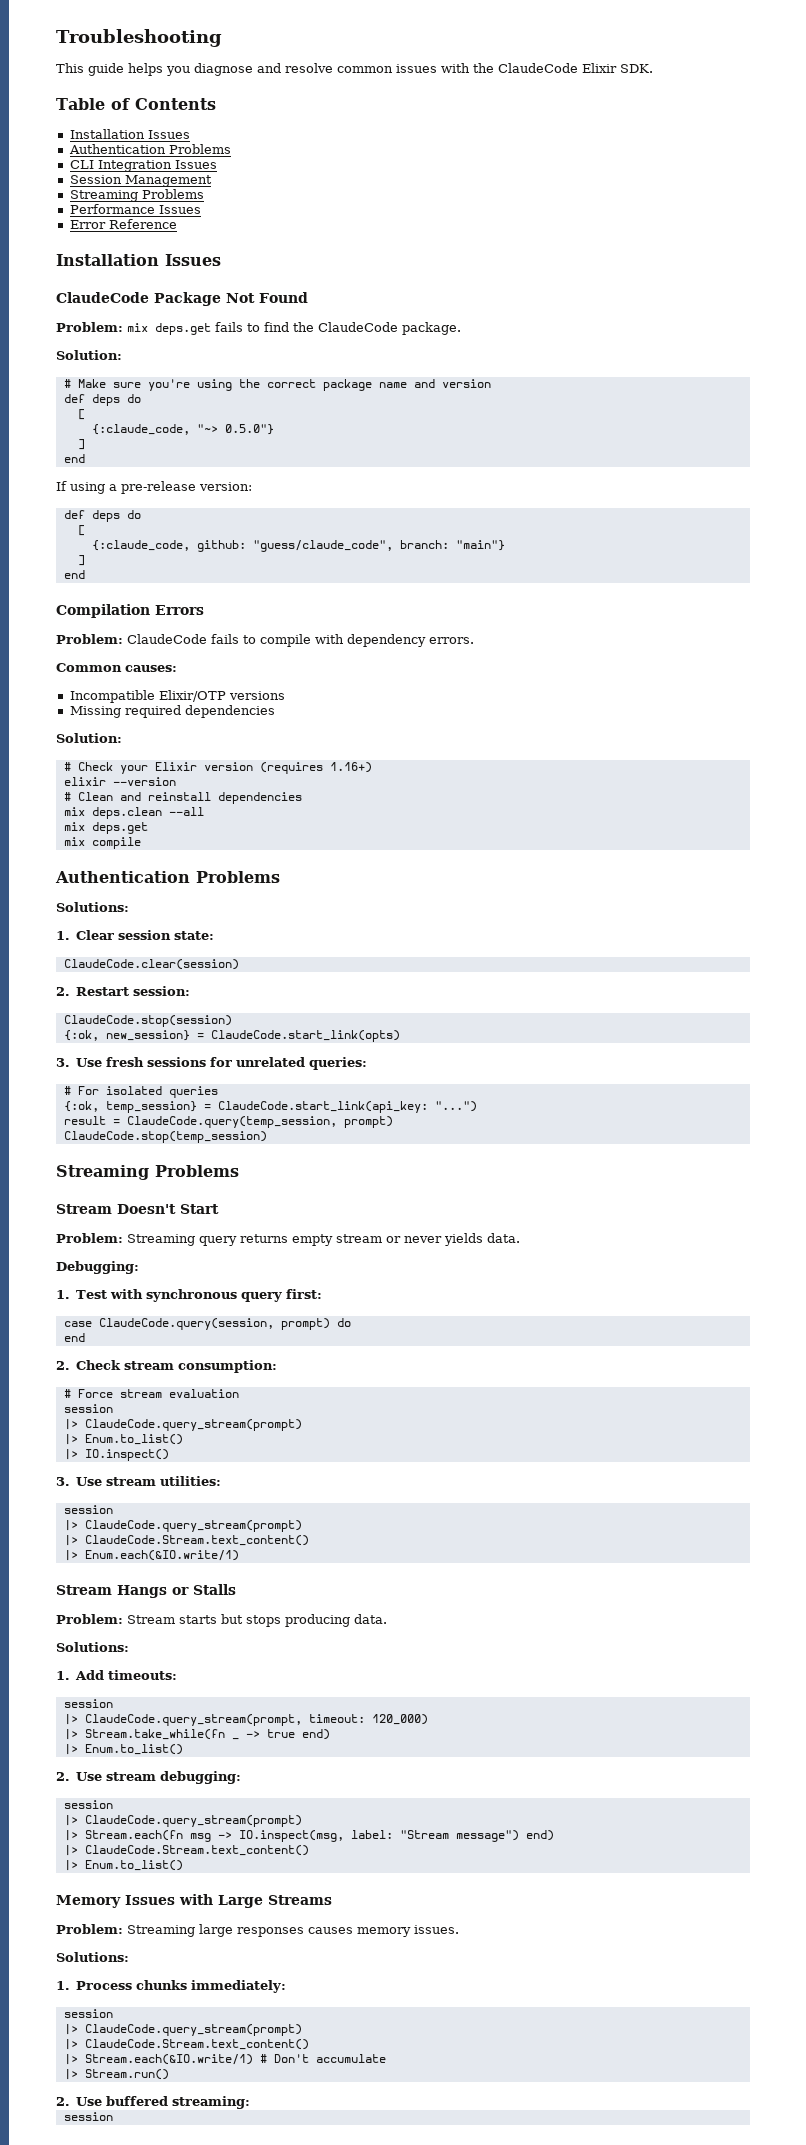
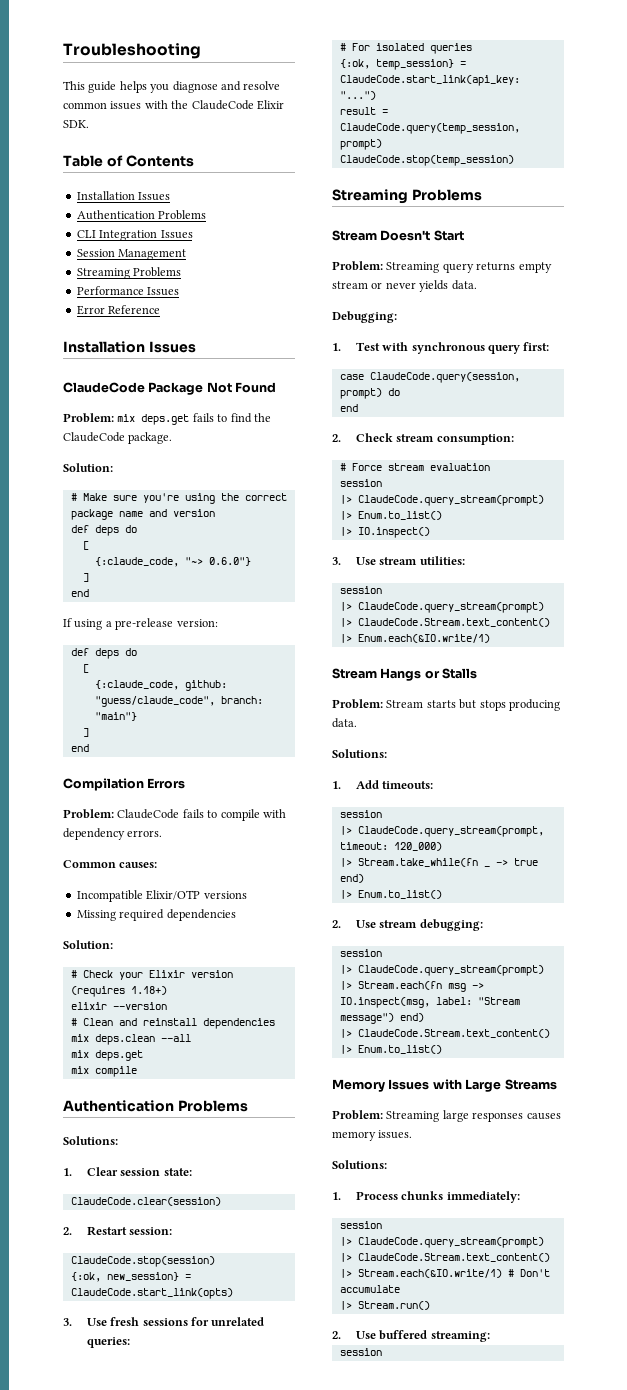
[224,424,274,435] 0.5.0"} -> [208,557,251,566] 0.6.0"}
[329,762,372,773] 1.16+) -> [130,986,167,995] 1.18+)

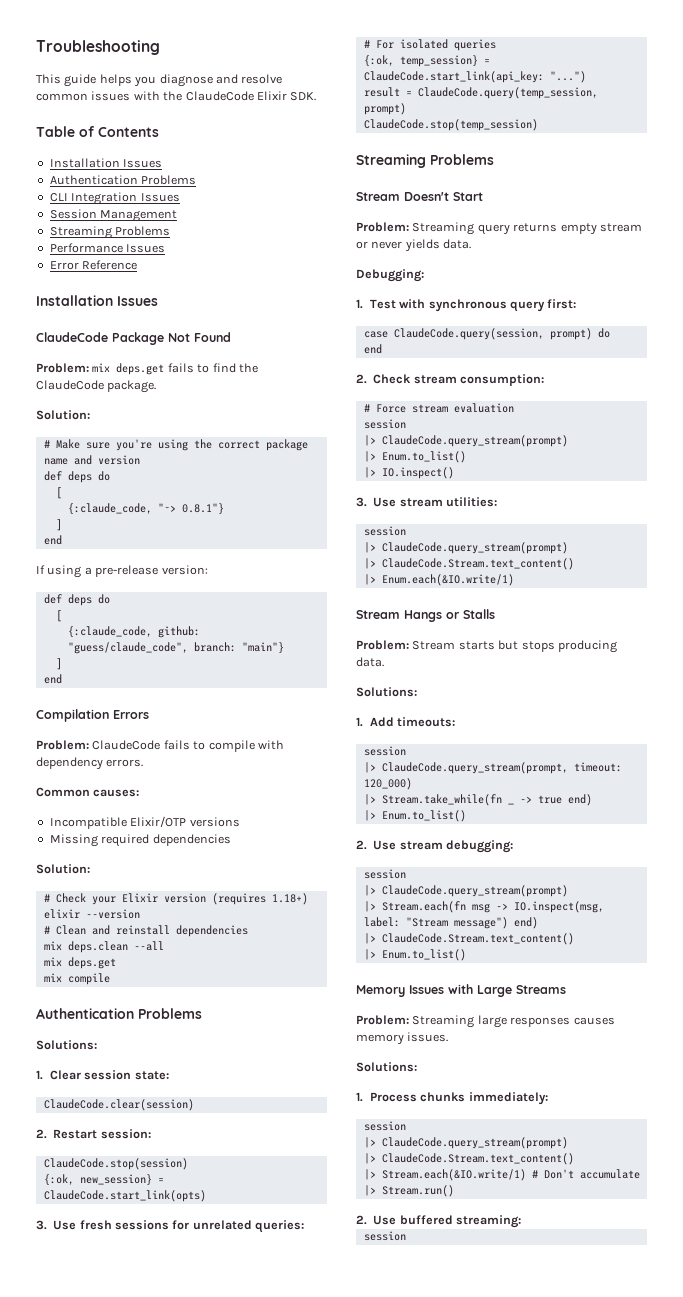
[208,557,251,566] 0.6.0"} -> [181,503,224,514] 0.8.1"}

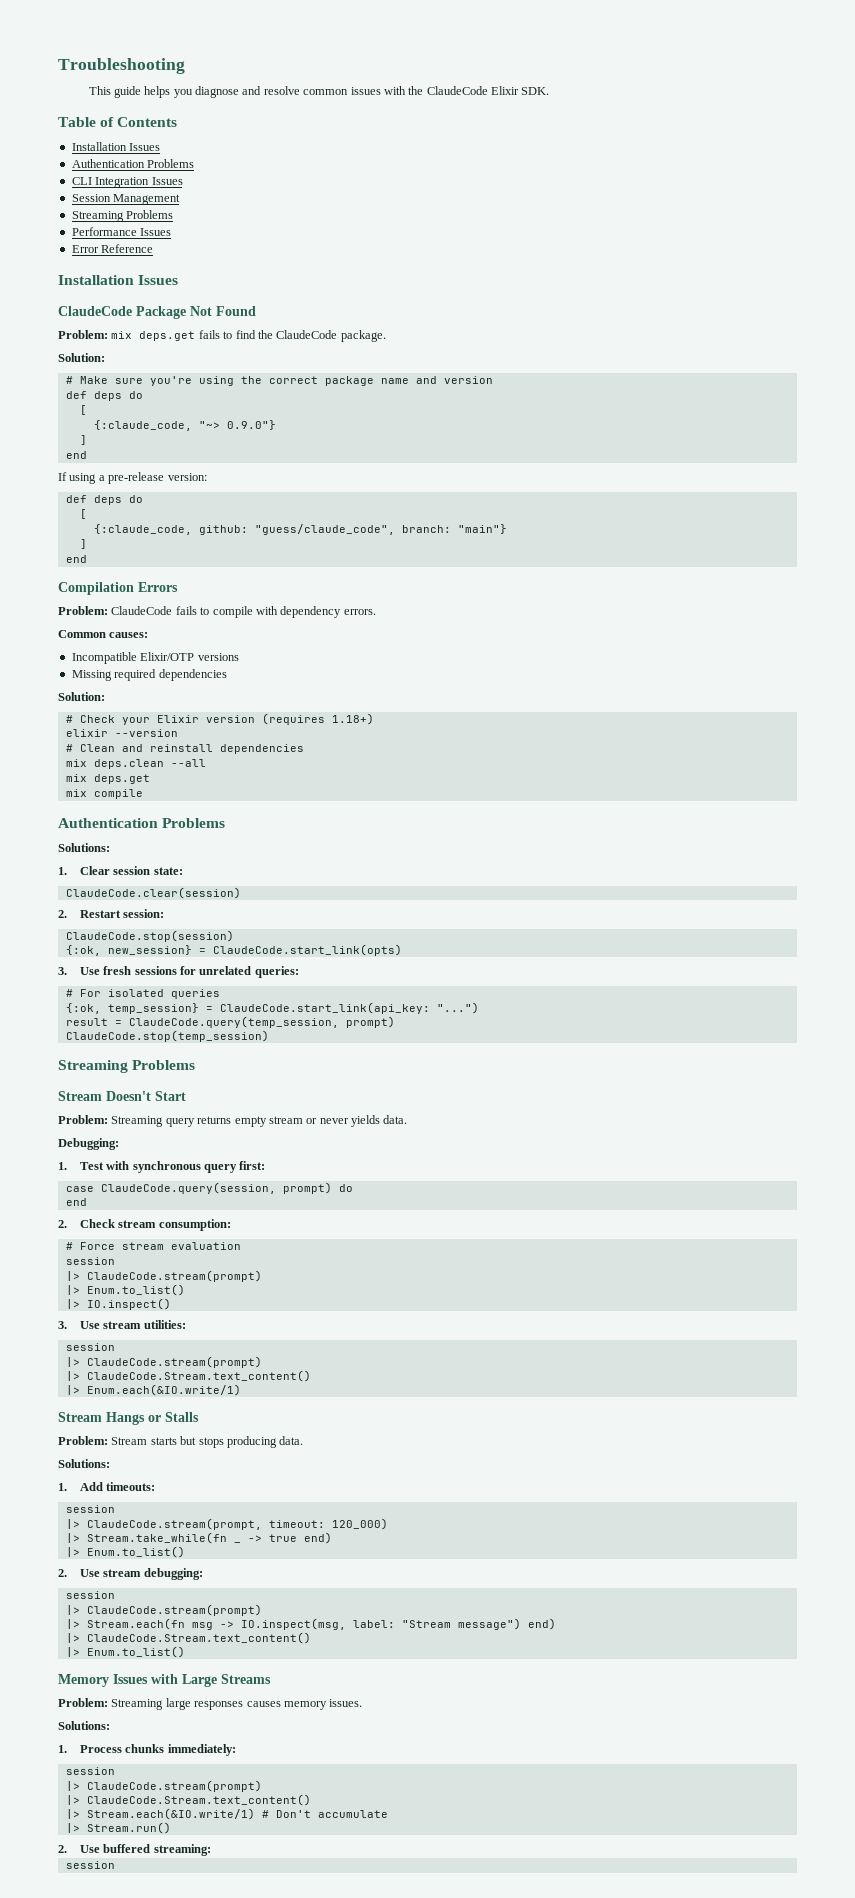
[181,503,224,514] 0.8.1"} -> [226,420,276,430] 0.9.0"}
[381,435,568,447] ClaudeCode.query_stream(prompt) -> [86,1270,262,1282] ClaudeCode.stream(prompt)
[381,542,568,554] ClaudeCode.query_stream(prompt) -> [86,1356,262,1368] ClaudeCode.stream(prompt)
[381,762,568,774] ClaudeCode.query_stream(prompt, -> [86,1518,262,1530] ClaudeCode.stream(prompt,
[381,885,568,897] ClaudeCode.query_stream(prompt) -> [86,1604,262,1616] ClaudeCode.stream(prompt)
[381,1137,568,1149] ClaudeCode.query_stream(prompt) -> [86,1780,262,1792] ClaudeCode.stream(prompt)

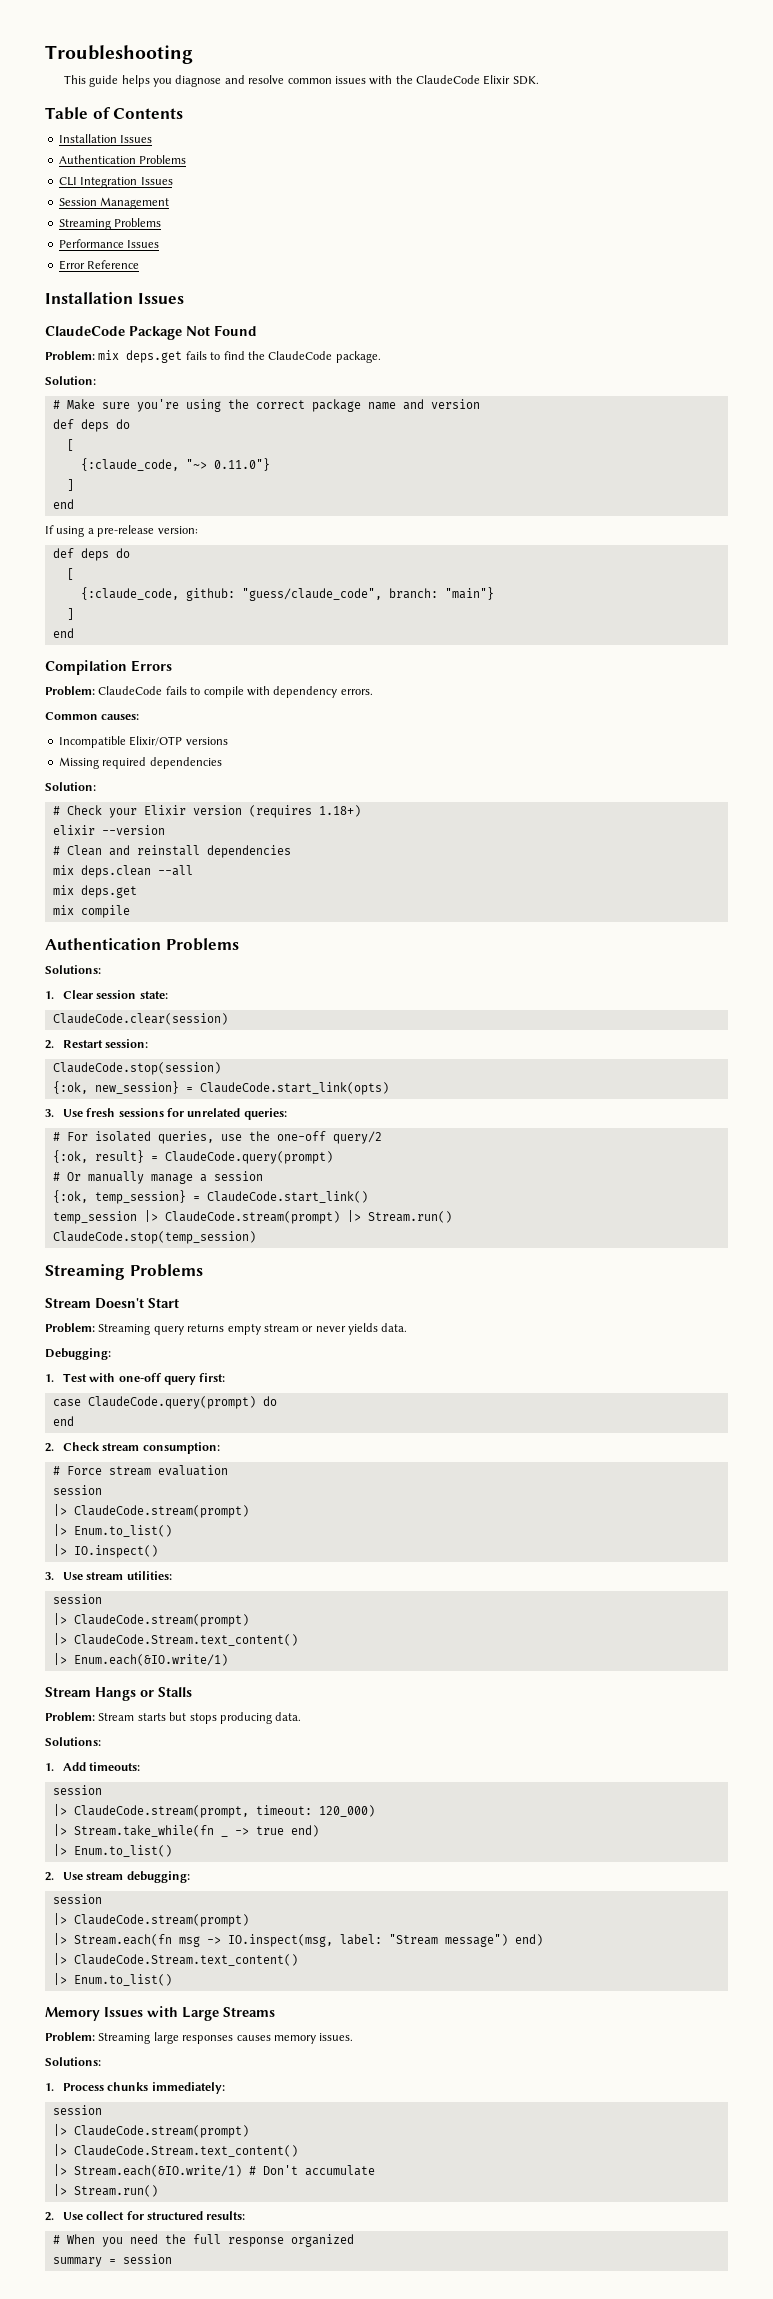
[226,420,276,430] 0.9.0"} -> [213,458,270,471] 0.11.0"}
[170,989,220,999] [65,1002,479,1014] [65,1016,395,1028] queries // {:ok, temp_session} = ClaudeCode.start_link(api_key: "...") // result = ClaudeCode.query(temp_session, prompt) -> [157,1131,382,1144] [52,1150,333,1164] [52,1171,263,1184] [52,1190,368,1204] [52,1210,452,1224] queries, use the one-off query/2 // {:ok, result} = ClaudeCode.query(prompt) // # Or manually manage a session // {:ok, temp_session} = ClaudeCode.start_link() // temp_session |> ClaudeCode.stream(prompt) |> Stream.run()
[132,1161,201,1173] synchronous -> [118,1373,162,1382] one-off
[100,1182,332,1194] ClaudeCode.query(session, prompt) -> [87,1396,256,1409] ClaudeCode.query(prompt)
[103,1844,211,1856] buffered streaming: // -> [86,2211,246,2220] [52,2234,354,2247] [52,2257,116,2267] collect for structured results: // # When you need the full response organized // summary =

